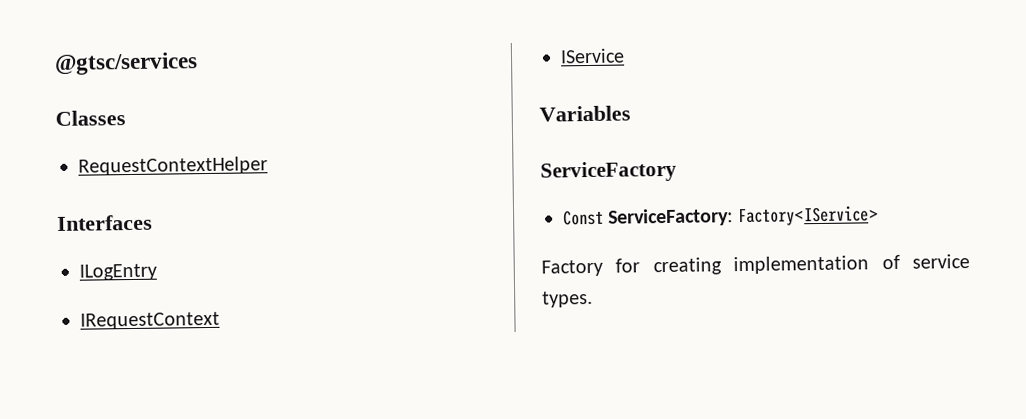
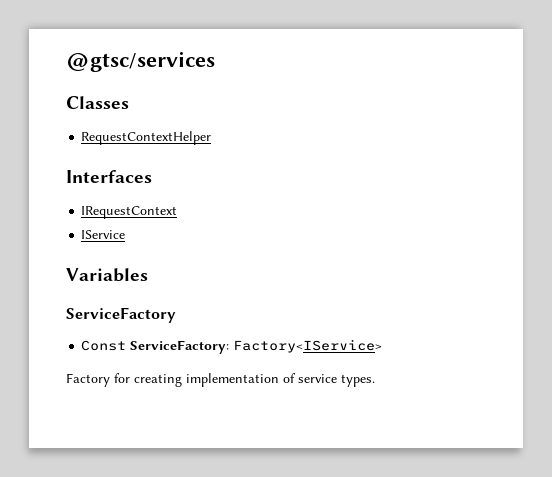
[79,263,157,281] // ILogEntry -> (152, 176) none

